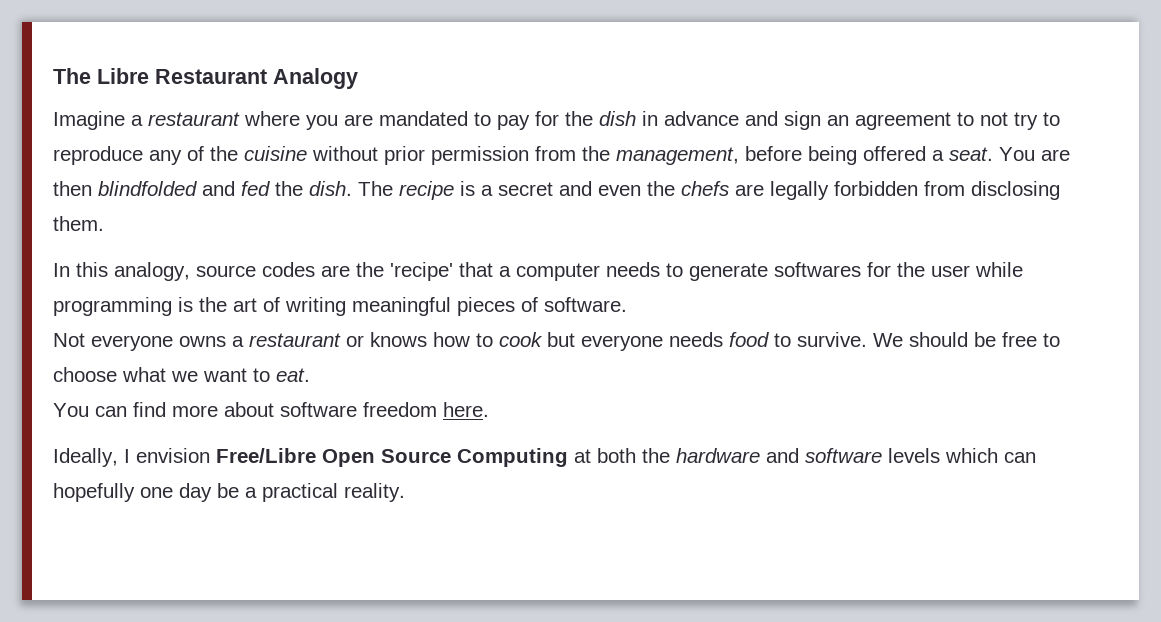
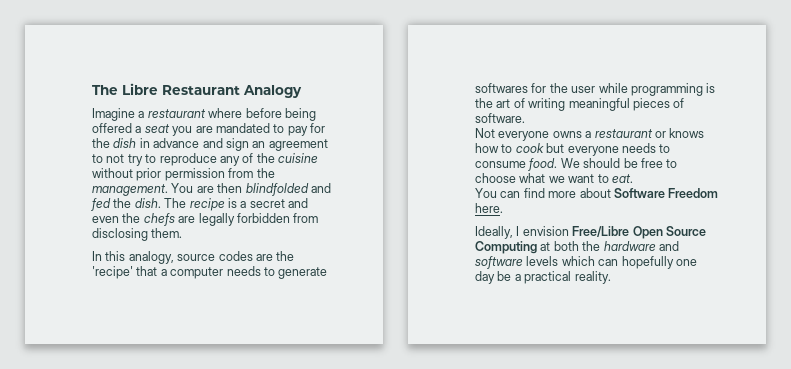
(300, 118) none -> [245,108,316,121] [92,123,170,133] before being offered a seat
[616,146,993,165] management, before being offered a seat. -> [92,184,168,196] management.
[729,332,867,347] food to survive. -> [659,144,671,153] [475,158,558,171] to consume food.
[280,402,437,417] software freedom -> [613,188,719,198] Software Freedom

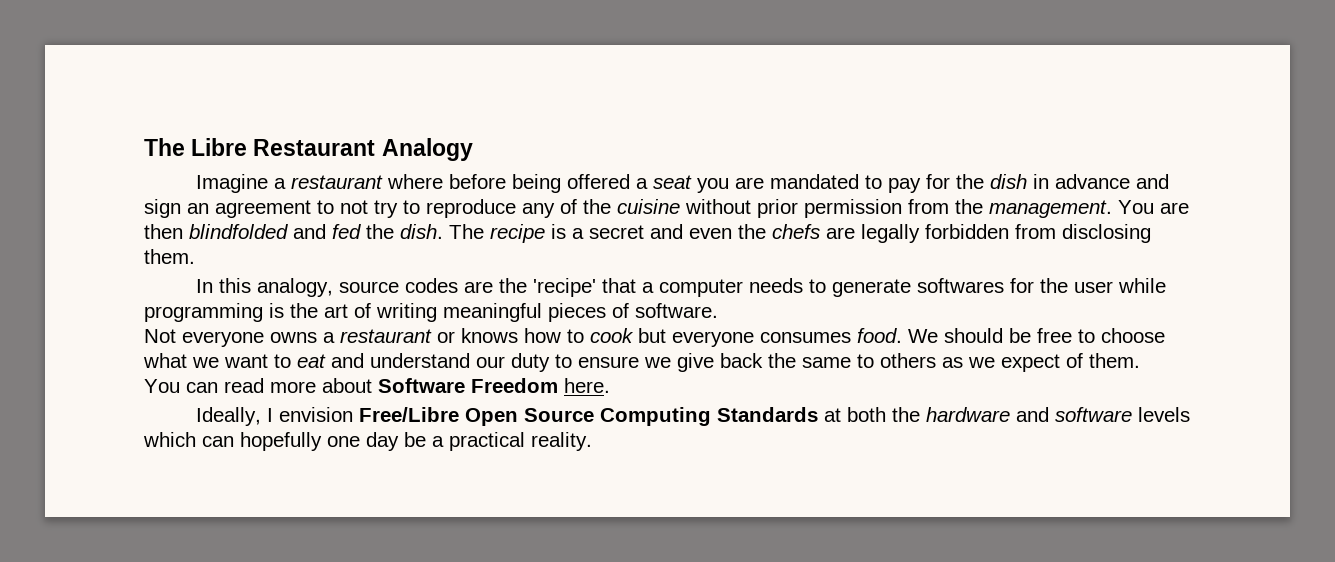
[621,143,671,153] [475,161,526,168] needs to consume -> [760,332,851,343] consumes
[611,174,633,183] eat. -> [297,353,1140,372] eat and understand our duty to ensure we give back the same to others as we expect of them.
[523,188,545,198] find -> [224,378,264,393] read
(537, 247) none -> [716,407,818,422] Standards

